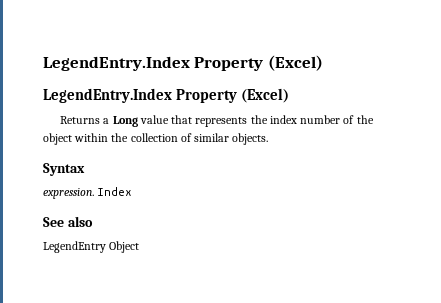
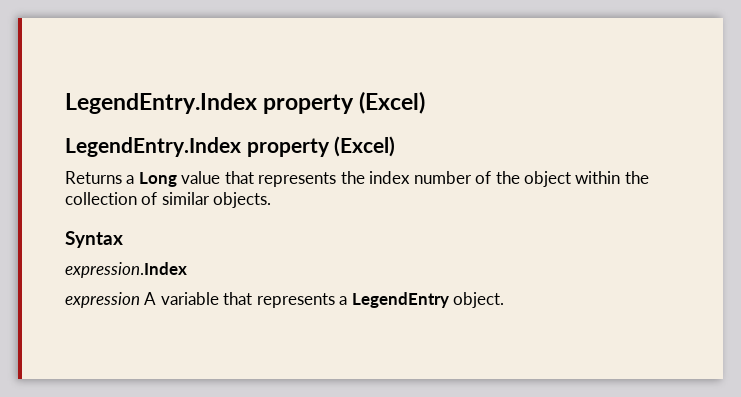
[43,56,264,71] LegendEntry.Index Property -> [65,93,355,114] LegendEntry.Index property
[176,89,238,103] Property -> [246,138,330,157] property
[43,187,133,199] [43,216,93,227] [43,241,140,253] expression. Index // See also // LegendEntry Object -> [65,262,187,278] [65,292,505,308] expression.Index // expression A variable that represents a LegendEntry object.

